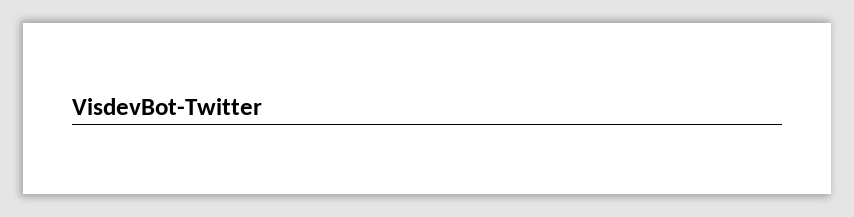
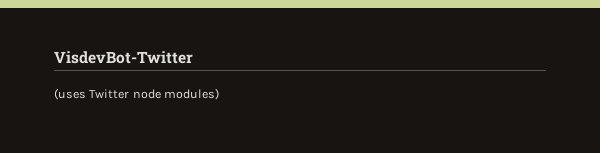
(262, 106) none -> [54,88,220,100] // (uses Twitter node modules)

